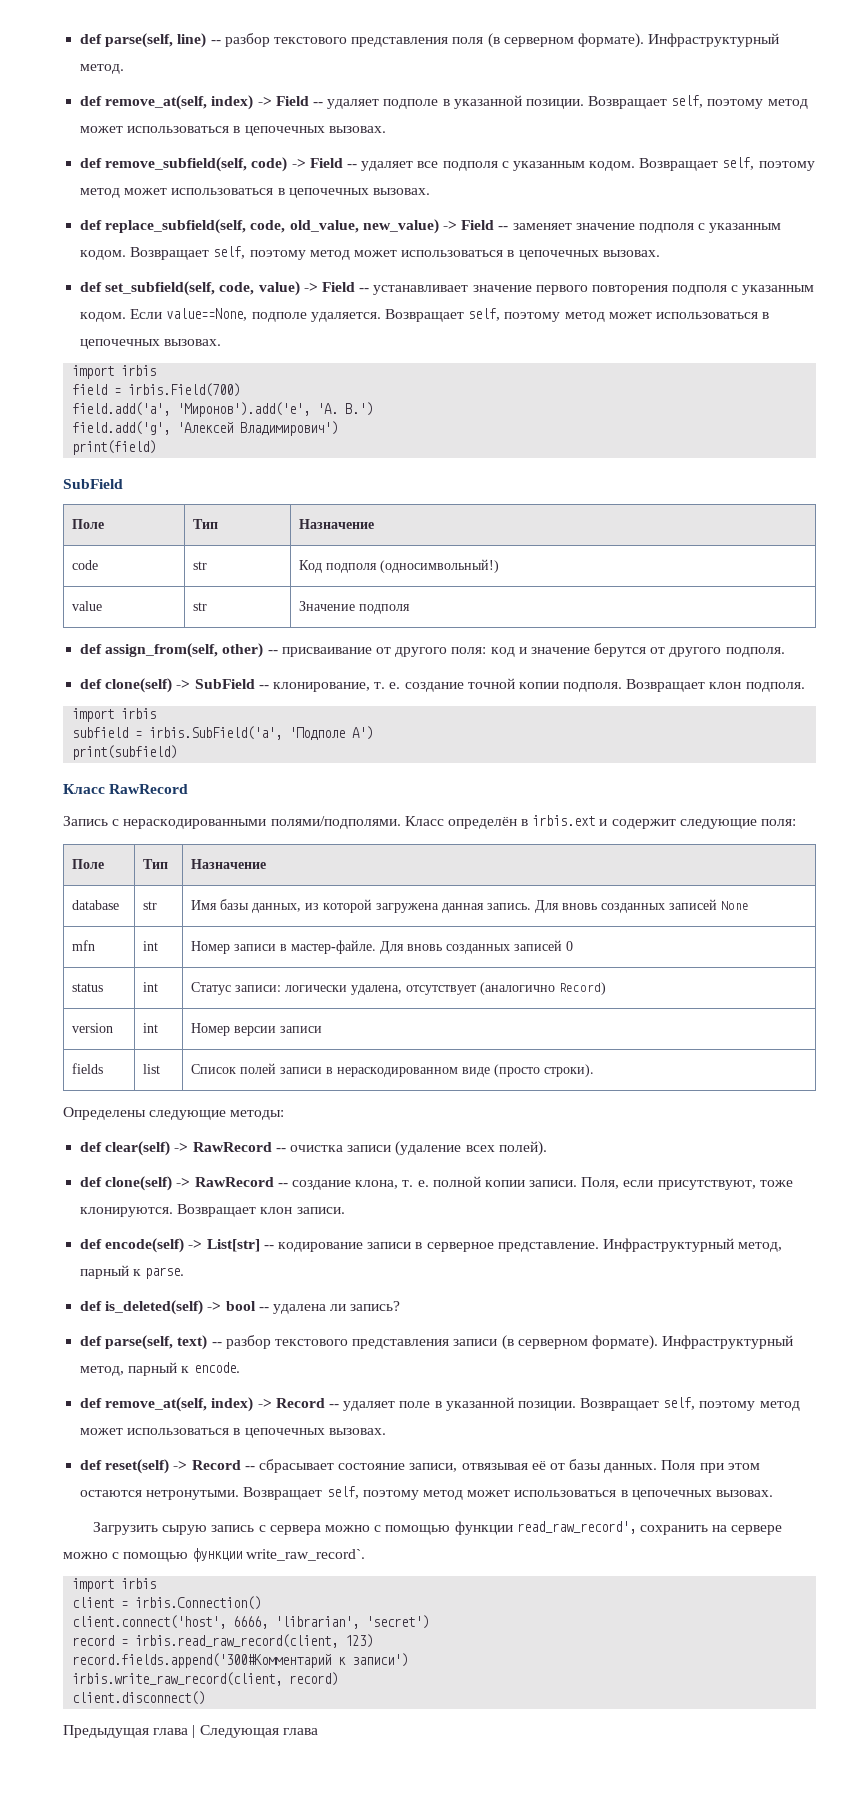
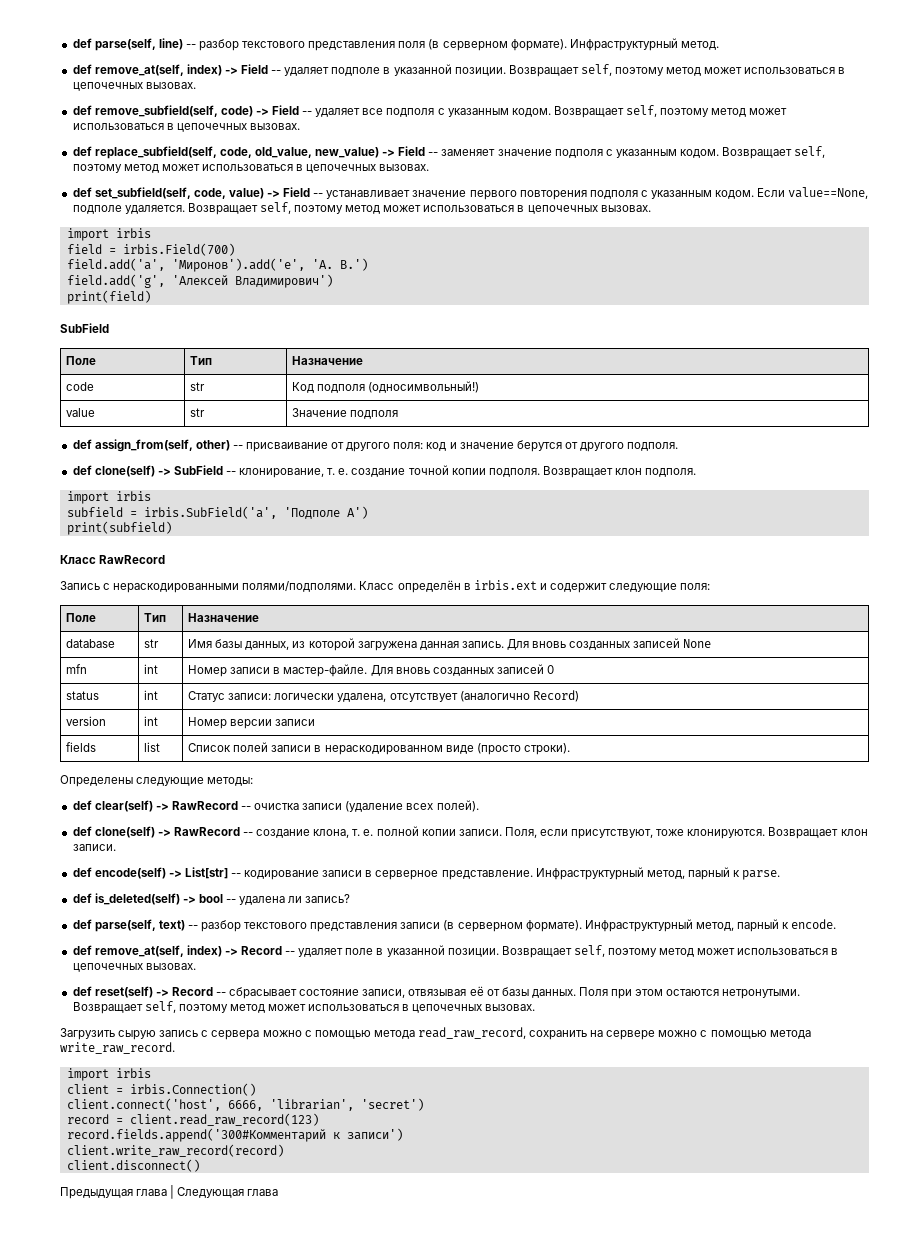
[454,1521,636,1535] функции read_raw_record', -> [373,1027,526,1039] метода read_raw_record,
[192,1548,365,1562] функции write_raw_record`. -> [769,1030,811,1039] [60,1042,175,1054] метода write_raw_record.
[135,1634,374,1648] irbis.read_raw_record(client, 123) -> [129,1113,319,1126] client.read_raw_record(123)
[72,1672,339,1686] irbis.write_raw_record(client, record) -> [66,1144,284,1157] client.write_raw_record(record)

